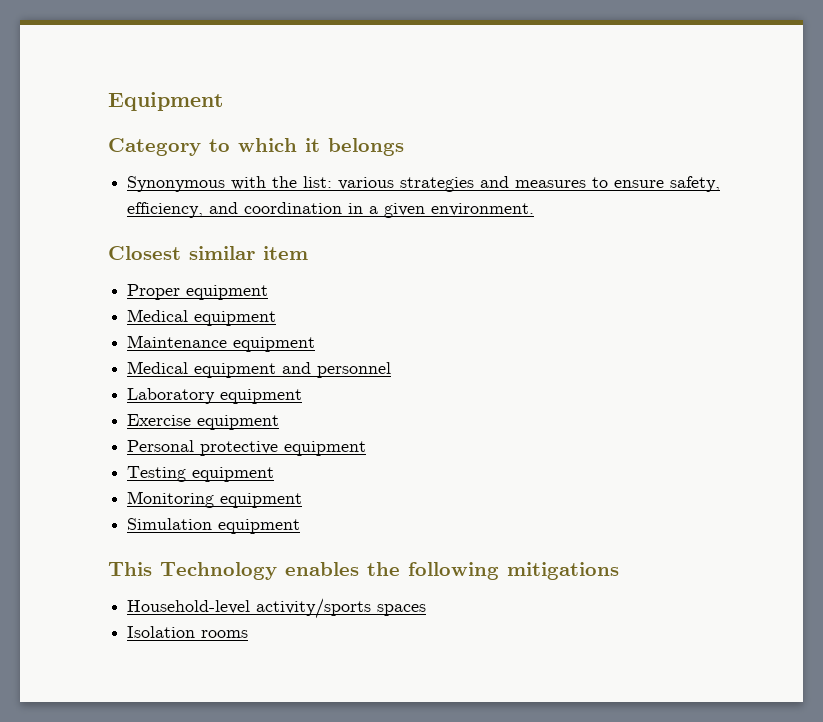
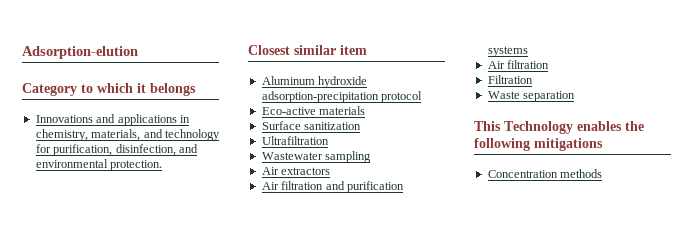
[108,92,223,111] Equipment -> [22,46,138,59] Adsorption-elution
[127,176,721,192] [127,202,535,218] [108,246,308,260] [127,284,269,300] [127,309,277,326] [127,335,316,352] [127,361,392,378] [127,388,303,404] [127,414,280,430] [127,440,367,456] [127,466,275,482] [127,491,303,508] [127,518,301,534] Synonymous with the list: various strategies and measures to ensure safety, efficiency, and coordination in a given environment. // Closest similar item // Proper equipment // Medical equipment // Maintenance equipment // Medical equipment and personnel // Laboratory equipment // Exercise equipment // Personal protective equipment // Testing equipment // Monitoring equipment // Simulation equipment -> [35,114,190,126] [35,129,220,141] [35,144,198,156] [35,159,163,171] [248,45,367,55] [261,76,368,88] [261,91,423,103] [261,106,366,115] [261,121,362,130] [261,136,329,145] [261,151,372,163] [261,167,331,175] [261,181,404,193] [487,46,528,57] [487,60,550,69] [487,75,533,84] [487,91,576,102] Innovations and applications in chemistry, materials, and technology for purification, disinfection, and environmental protection. // Closest similar item // Aluminum hydroxide adsorption-precipitation protocol // Eco-active materials // Surface sanitization // Ultrafiltration // Wastewater sampling // Air extractors // Air filtration and purification systems // Air filtration // Filtration // Waste separation
[127,598,427,619] [127,626,249,638] Household-level activity/sports spaces // Isolation rooms -> [487,169,603,178] Concentration methods

